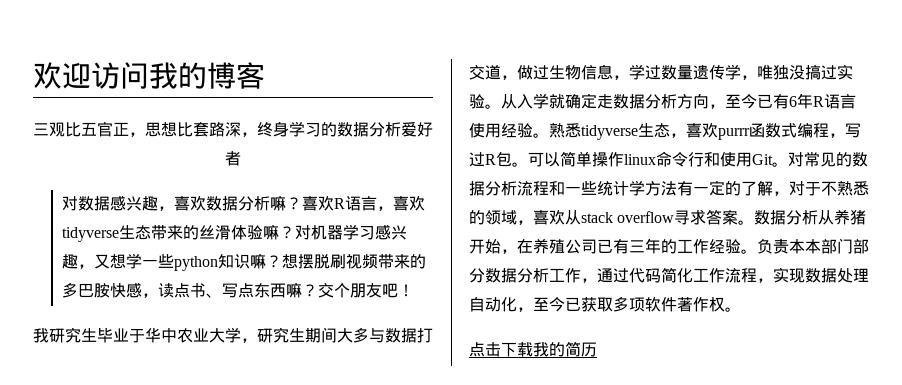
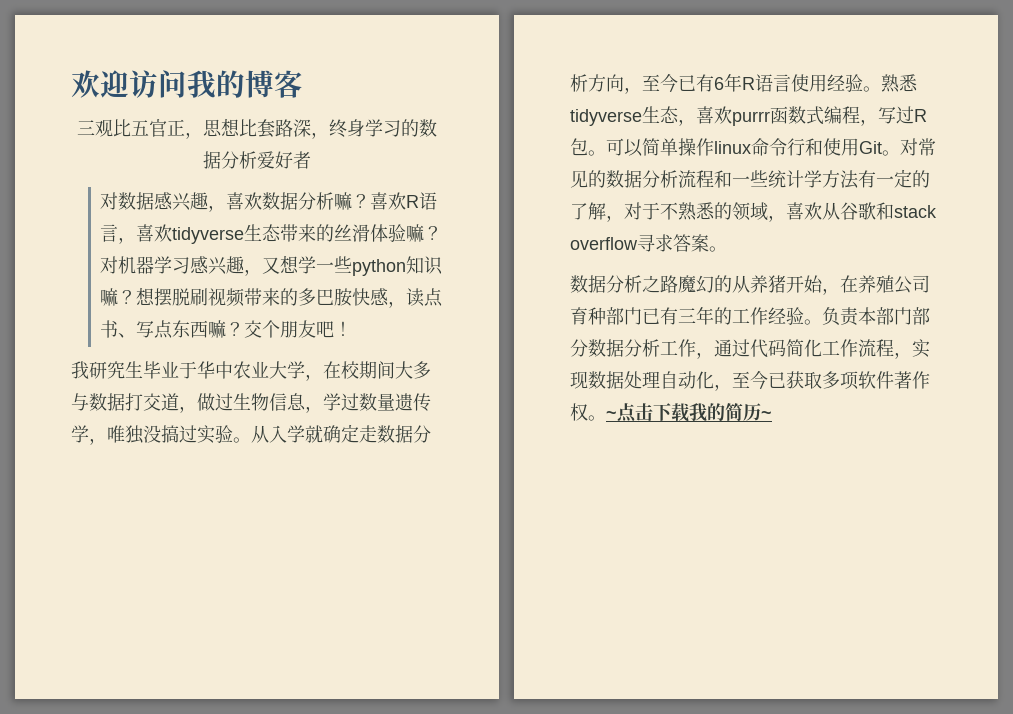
[257,327,305,343] 研究生 -> [323,361,360,379] 在校
(581, 217) none -> [840,202,894,220] 谷歌和
[754,210,819,225] 数据分析 -> [570,275,732,293] // 数据分析之路魔幻的
(597, 246) none -> [570,307,642,325] 育种部门
[805,239,821,254] 本 -> (876, 316) none
(741, 309) // -> [606,411,617,419] ~
(597, 349) none -> [761,411,772,419] ~

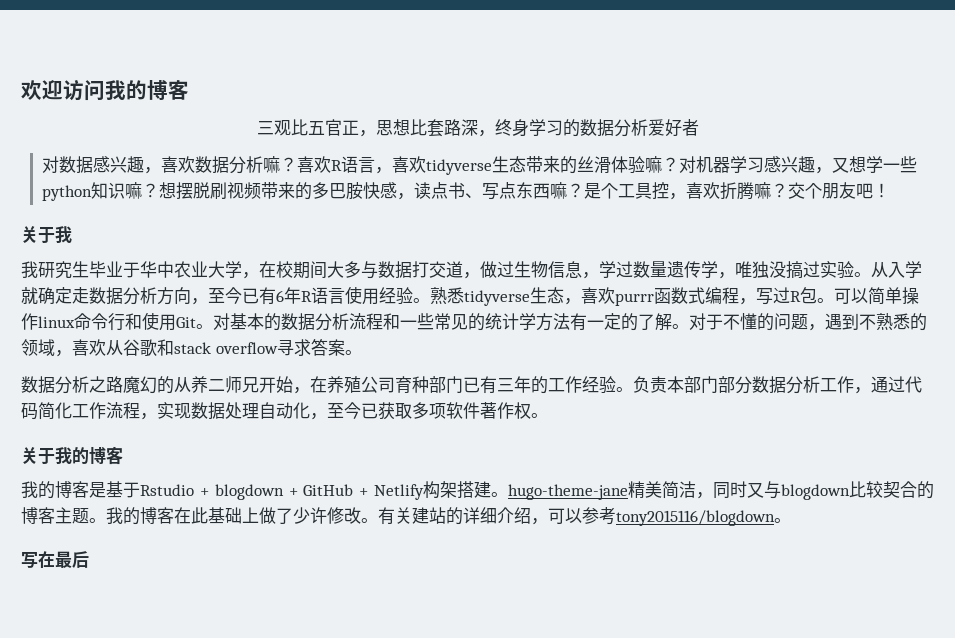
(245, 329) none -> [584,182,789,200] 是个工具控，喜欢折腾嘛？
(353, 328) none -> [21,226,72,243] // 关于我
[918,138,936,156] [570,170,588,188] 常见 -> [230,313,264,330] 基本
(768, 178) none -> [434,313,485,331] 常见的
[606,202,660,222] ，对于 -> [672,313,859,331] 。对于不懂的问题，遇到
[768,275,786,293] 猪 -> [208,376,259,393] 二师兄
[606,403,772,423] ~点击下载我的简历~ -> [21,446,123,465] [21,481,934,500] [21,507,791,526] [21,551,89,568] // 关于我的博客 // 我的博客是基于Rstudio + blogdown + GitHub + Netlify构架搭建。hugo-theme-jane精美简洁，同时又与blogdown比较契合的博客主题。我的博客在此基础上做了少许修改。有关建站的详细介绍，可以参考tony2015116/blogdown。 // 写在最后

